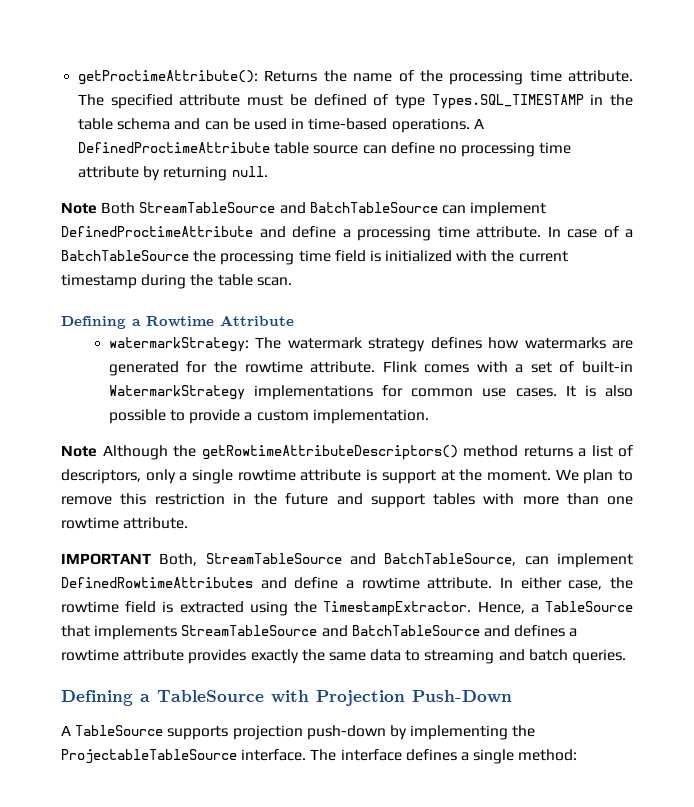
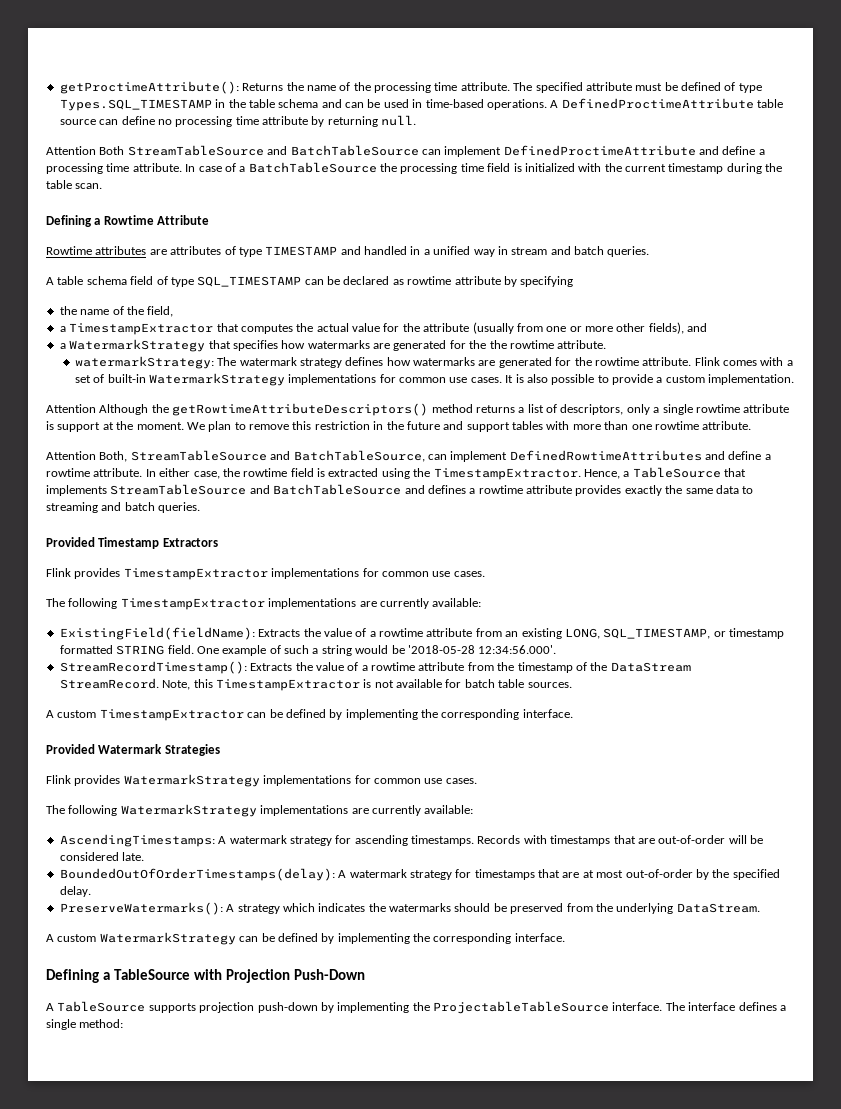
[61,202,97,214] Note -> [46,146,96,155] Attention
(294, 320) none -> [46,246,650,257] [46,276,574,287] [59,306,174,317] [59,322,708,335] [59,339,607,352] // Rowtime attributes are attributes of type TIMESTAMP and handled in a unified way in stream and batch queries. // A table schema field of type SQL_TIMESTAMP can be declared as rowtime attribute by specifying // the name of the field, // a TimestampExtractor that computes the actual value for the attribute (usually from one or more other fields), and // a WatermarkStrategy that specifies how watermarks are generated for the the rowtime attribute.
[61,445,97,457] Note -> [46,404,96,413] Attention
[61,553,151,565] IMPORTANT -> [46,451,96,460] Attention
(627, 656) none -> [46,537,218,549] [46,568,485,580] [46,598,482,610] [59,627,784,640] [59,645,557,656] [59,661,691,674] [59,678,572,691] [46,709,573,721] [46,744,220,756] [46,774,477,787] [46,804,474,817] [59,834,763,847] [59,852,145,861] [59,868,780,881] [59,886,91,897] [59,902,760,915] [46,932,565,945] // Provided Timestamp Extractors // Flink provides TimestampExtractor implementations for common use cases. // The following TimestampExtractor implementations are currently available: // ExistingField(fieldName): Extracts the value of a rowtime attribute from an existing LONG, SQL_TIMESTAMP, or timestamp formatted STRING field. One example of such a string would be '2018-05-28 12:34:56.000'. // StreamRecordTimestamp(): Extracts the value of a rowtime attribute from the timestamp of the DataStream StreamRecord. Note, this TimestampExtractor is not available for batch table sources. // A custom TimestampExtractor can be defined by implementing the corresponding interface. // Provided Watermark Strategies // Flink provides WatermarkStrategy implementations for common use cases. // The following WatermarkStrategy implementations are currently available: // AscendingTimestamps: A watermark strategy for ascending timestamps. Records with timestamps that are out-of-order will be considered late. // BoundedOutOfOrderTimestamps(delay): A watermark strategy for timestamps that are at most out-of-order by the specified delay. // PreserveWatermarks(): A strategy which indicates the watermarks should be preserved from the underlying DataStream. // A custom WatermarkStrategy can be defined by implementing the corresponding interface.

